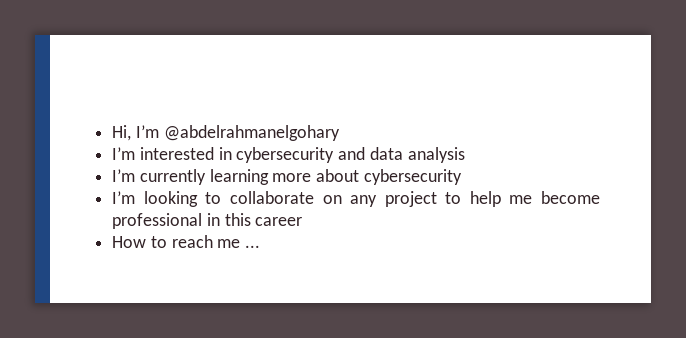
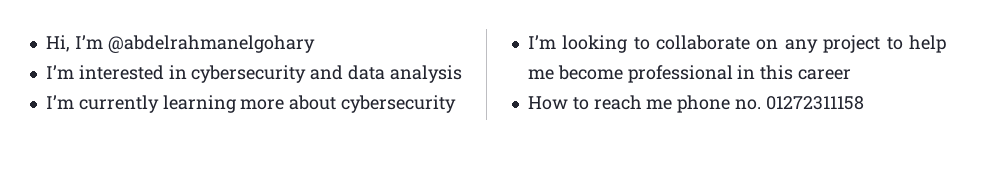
[245,245,261,248] ... -> [677,95,864,113] phone no. 01272311158

